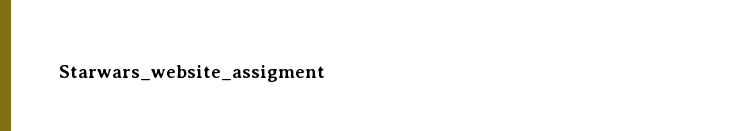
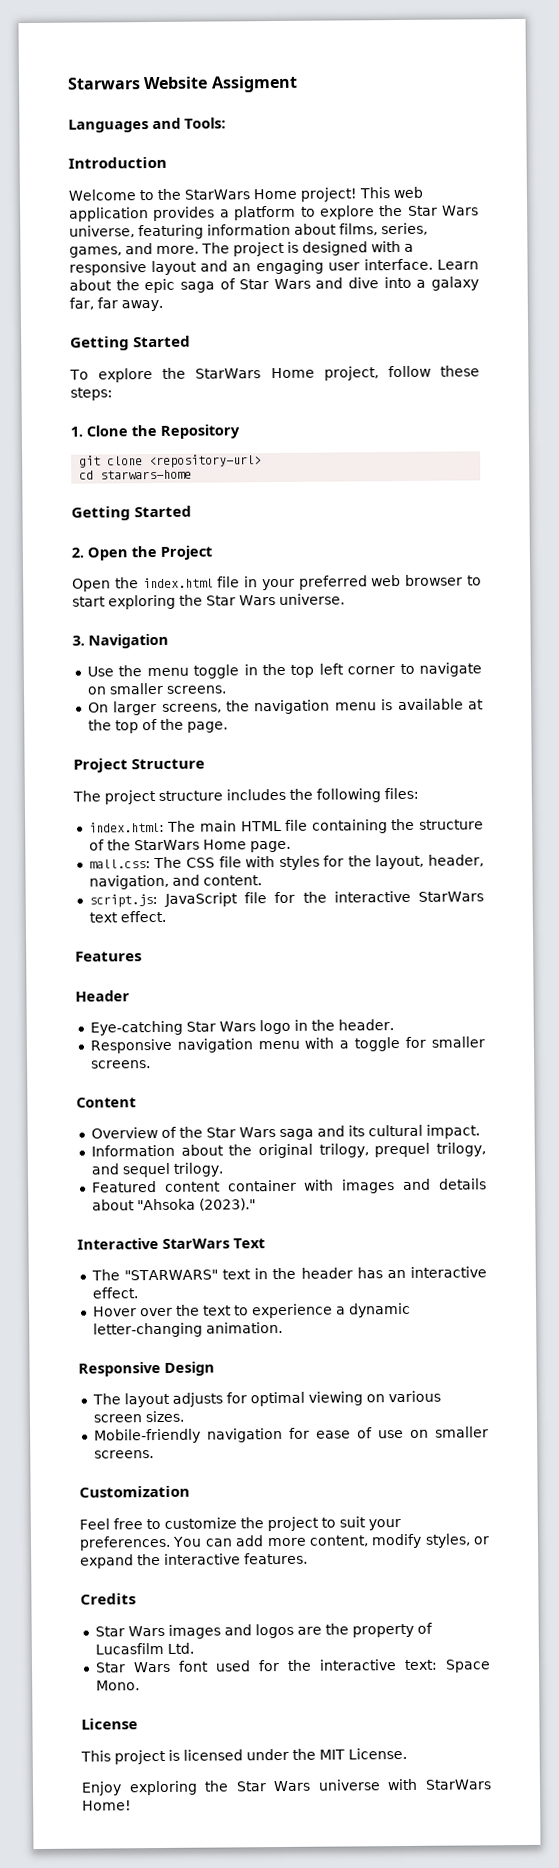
[59,65,325,82] Starwars_website_assigment -> [67,75,298,93] [68,117,226,133] [68,156,167,169] [68,186,423,202] [69,204,479,222] [69,222,428,240] [69,240,414,258] [69,258,480,276] [69,276,479,294] [69,297,163,312] [70,335,192,351] [69,365,480,383] [70,387,113,401] [70,424,240,439] [79,454,263,469] [79,469,193,480] [71,505,193,521] [71,545,212,561] [72,574,482,592] [72,593,345,610] [72,633,169,649] [86,662,482,679] [86,682,227,695] [87,698,485,716] [87,718,228,734] [73,758,206,773] [72,787,419,805] [88,818,484,834] [88,839,291,853] [88,854,484,871] [88,874,262,890] [88,890,484,908] [88,910,166,923] [75,951,142,962] [75,990,130,1002] [89,1019,394,1036] [89,1036,485,1054] [90,1060,151,1069] [76,1097,136,1108] [90,1124,480,1141] [90,1142,486,1159] [90,1162,223,1178] [91,1178,487,1194] [91,1198,256,1211] [77,1238,265,1250] [90,1266,488,1281] [91,1287,138,1299] [92,1302,411,1319] [92,1321,283,1338] [78,1361,215,1377] [91,1390,441,1408] [92,1410,184,1423] [93,1426,489,1444] [93,1450,154,1459] [79,1485,190,1498] [79,1516,401,1532] [79,1533,490,1551] [80,1552,308,1569] [80,1593,136,1605] [94,1622,433,1639] [94,1642,194,1655] [94,1659,492,1673] [95,1680,140,1691] [81,1718,138,1730] [80,1747,407,1765] [81,1778,492,1796] [82,1800,132,1811] Starwars Website Assigment // Languages and Tools: // Introduction // Welcome to the StarWars Home project! This web application provides a platform to explore the Star Wars universe, featuring information about films, series, games, and more. The project is designed with a responsive layout and an engaging user interface. Learn about the epic saga of Star Wars and dive into a galaxy far, far away. // Getting Started // To explore the StarWars Home project, follow these steps: // 1. Clone the Repository // git clone <repository-url> // cd starwars-home // Getting Started // 2. Open the Project // Open the index.html file in your preferred web browser to start exploring the Star Wars universe. // 3. Navigation // Use the menu toggle in the top left corner to navigate on smaller screens. // On larger screens, the navigation menu is available at the top of the page. // Project Structure // The project structure includes the following files: // index.html: The main HTML file containing the structure of the StarWars Home page. // mall.css: The CSS file with styles for the layout, header, navigation, and content. // script.js: JavaScript file for the interactive StarWars text effect. // Features // Header // Eye-catching Star Wars logo in the header. // Responsive navigation menu with a toggle for smaller screens. // Content // Overview of the Star Wars saga and its cultural impact. // Information about the original trilogy, prequel trilogy, and sequel trilogy. // Featured content container with images and details about "Ahsoka (2023)." // Interactive StarWars Text // The "STARWARS" text in the header has an interactive effect. // Hover over the text to experience a dynamic letter-changing animation. // Responsive Design // The layout adjusts for optimal viewing on various screen sizes. // Mobile-friendly navigation for ease of use on smaller screens. // Customization // Feel free to customize the project to suit your preferences. You can add more content, modify styles, or expand the interactive features. // Credits // Star Wars images and logos are the property of Lucasfilm Ltd. // Star Wars font used for the interactive text: Space Mono. // License // This project is licensed under the MIT License. // Enjoy exploring the Star Wars universe with StarWars Home!

